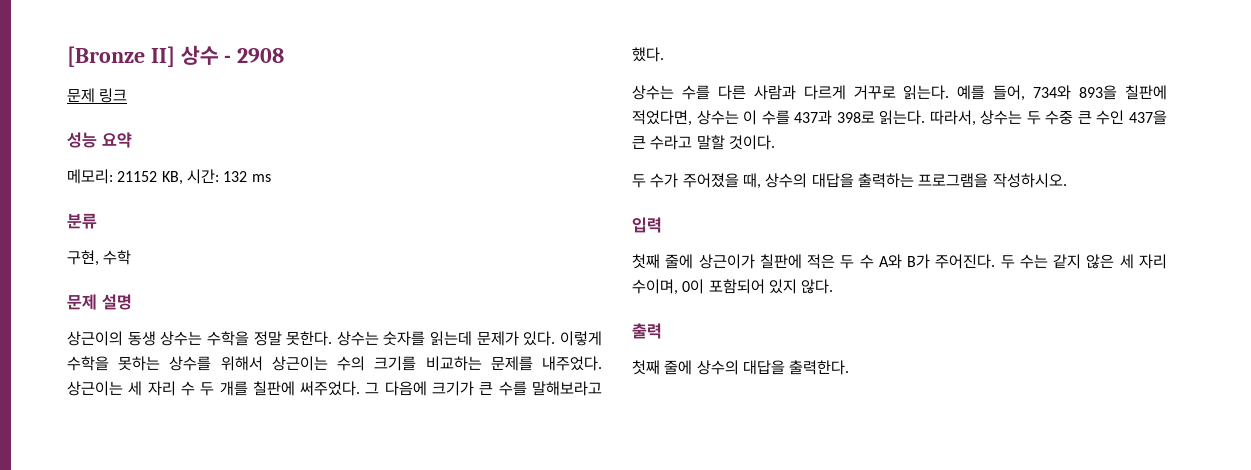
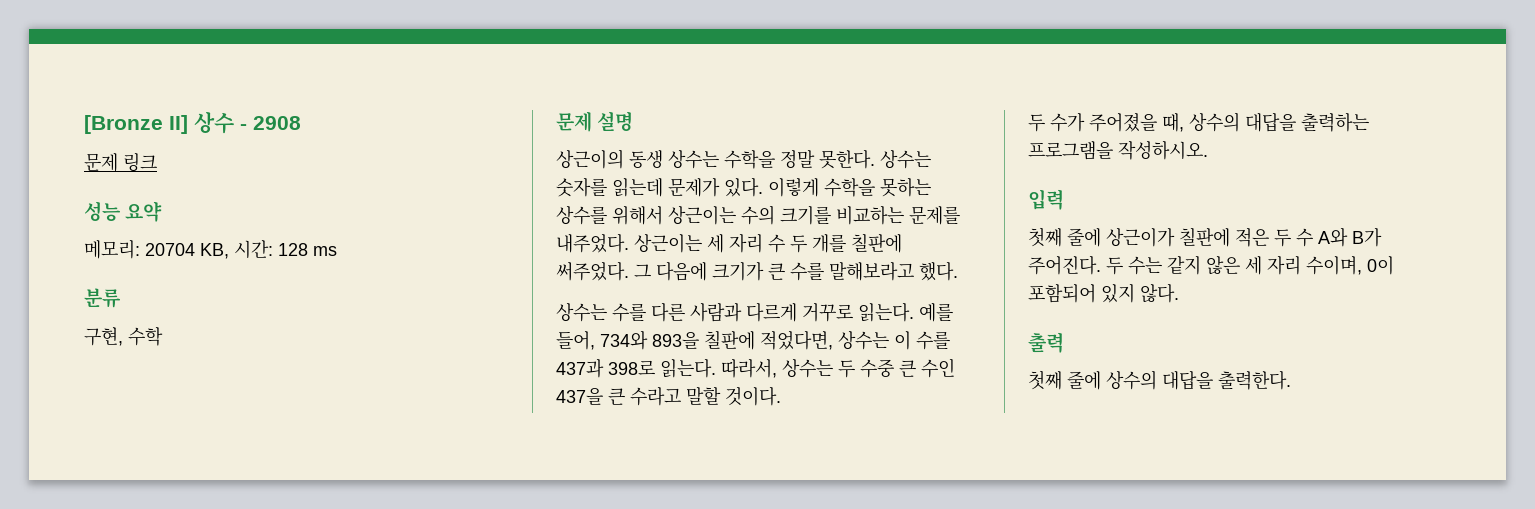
[117,171,158,182] 21152 -> [145,243,195,256] 20704
[223,171,248,182] 132 -> [278,243,308,256] 128

